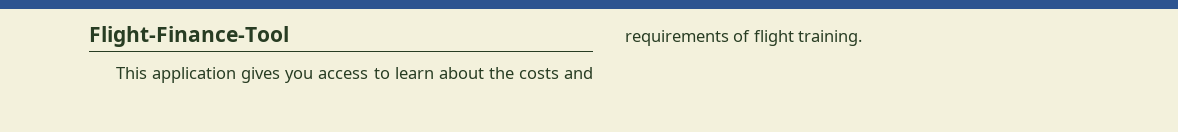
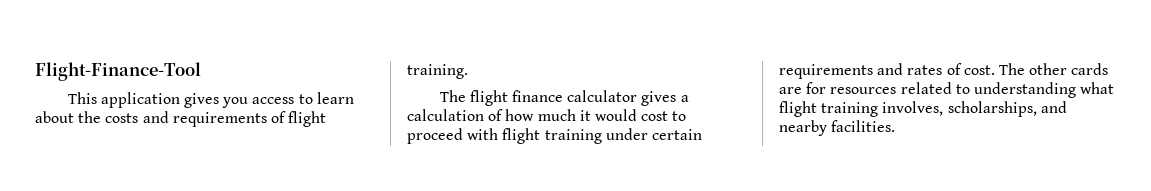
(863, 38) none -> [439,90,689,106] [407,109,687,121] [407,128,702,144] [779,63,1109,79] [779,82,1115,98] [779,101,1067,117] [779,120,896,136] // The flight finance calculator gives a calculation of how much it would cost to proceed with flight training under certain requirements and rates of cost. The other cards are for resources related to understanding what flight training involves, scholarships, and nearby facilities.

